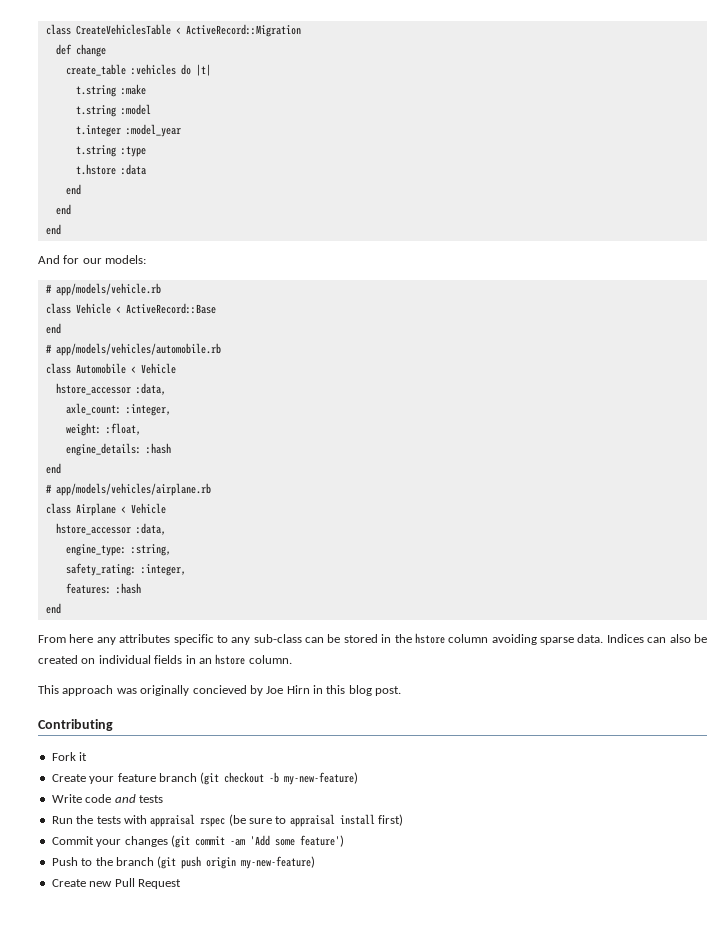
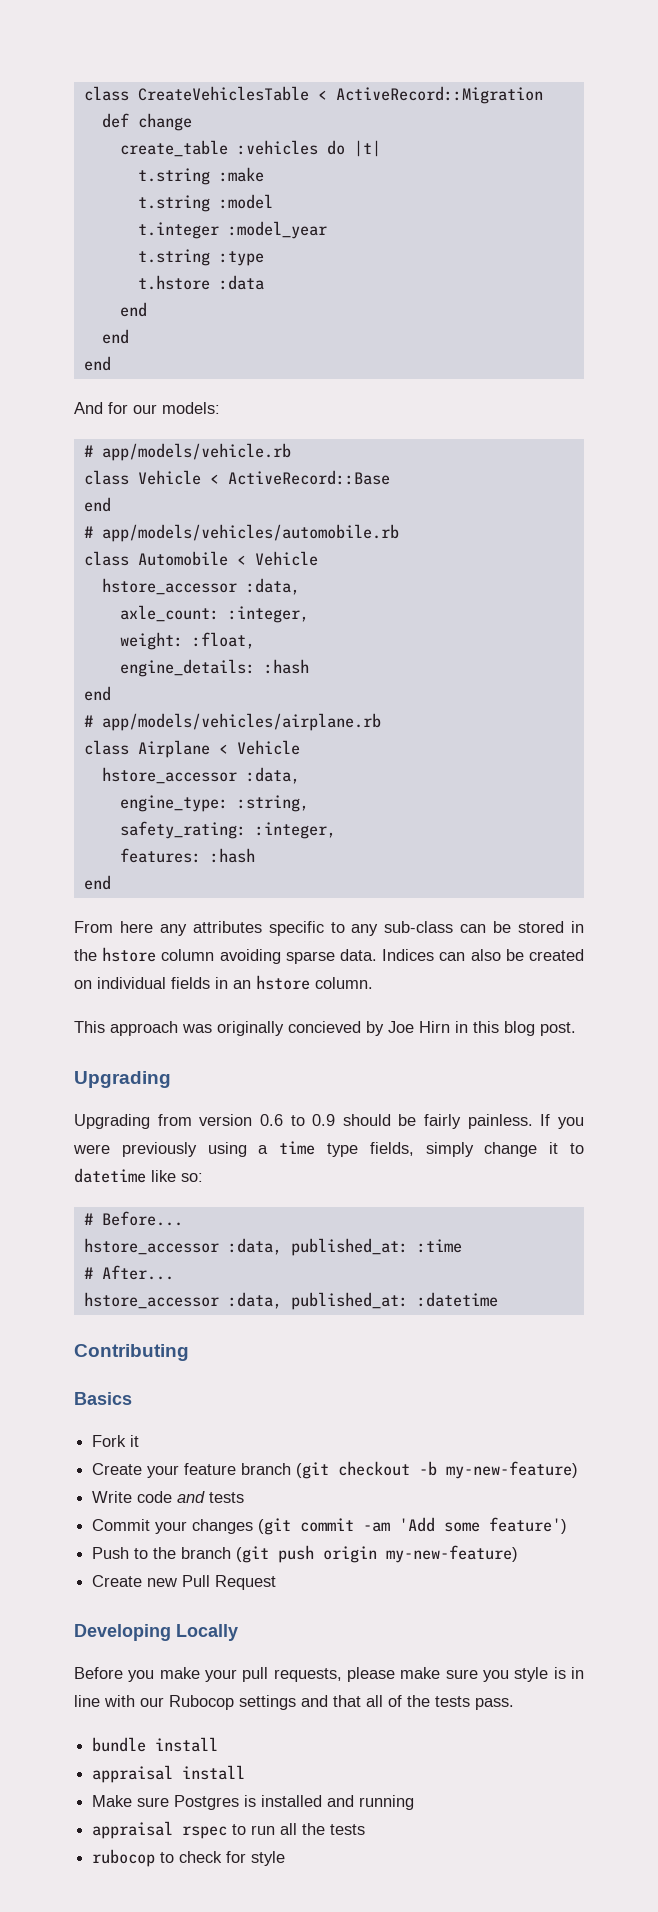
(402, 691) none -> [74,1071,171,1088] [74,1114,584,1129] [73,1141,584,1157] [74,1168,203,1183] [83,1211,183,1226] [83,1238,462,1256] [83,1265,174,1280] [83,1292,498,1310] // Upgrading // Upgrading from version 0.6 to 0.9 should be fairly painless. If you were previously using a time type fields, simply change it to datetime like so: // # Before... // hstore_accessor :data, published_at: :time // # After... // hstore_accessor :data, published_at: :datetime
(113, 725) none -> [74,1392,132,1405] // Basics
[51,814,404,827] // Run the tests with appraisal rspec (be sure to appraisal install first) -> (245, 1497) none
(181, 884) none -> [74,1624,238,1641] [74,1667,584,1682] [74,1695,514,1710] [92,1737,219,1752] [92,1765,246,1783] [92,1795,415,1810] [92,1821,366,1839] [92,1849,286,1867] // Developing Locally // Before you make your pull requests, please make sure you style is in line with our Rubocop settings and that all of the tests pass. // bundle install // appraisal install // Make sure Postgres is installed and running // appraisal rspec to run all the tests // rubocop to check for style

